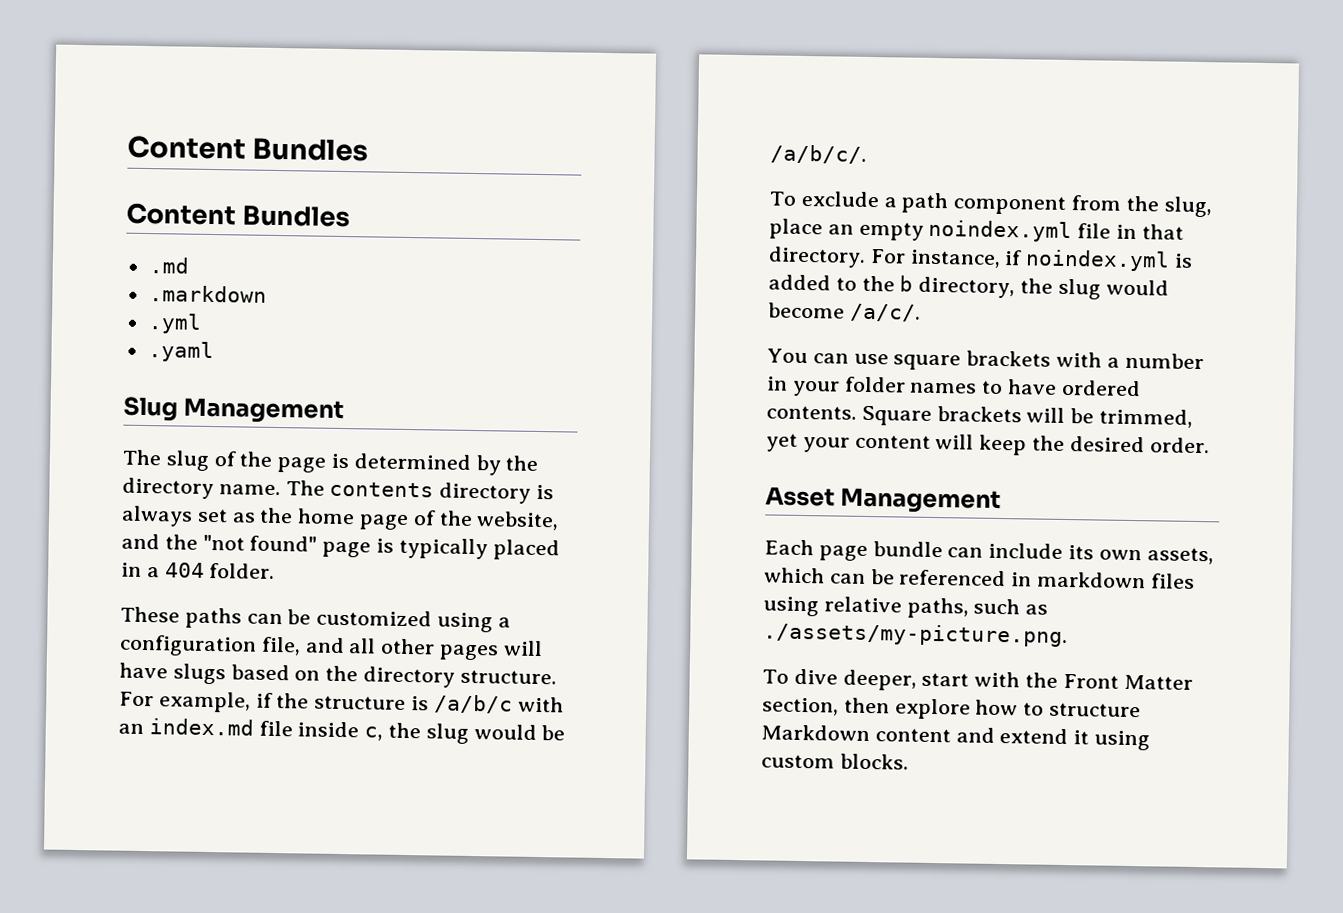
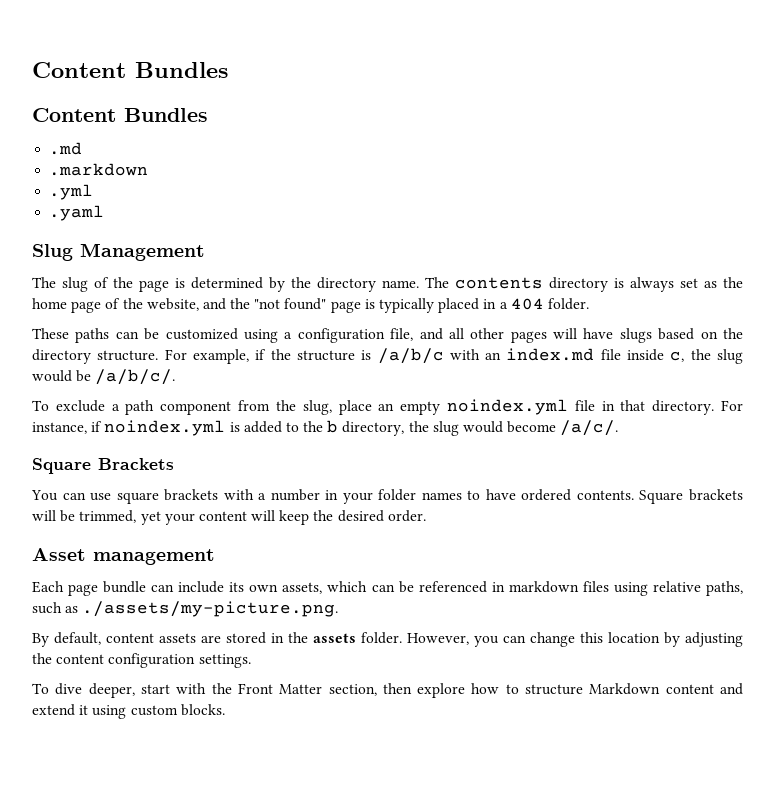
(921, 312) none -> [32,458,174,474] // Square Brackets
[840,487,1002,515] Management -> [93,549,215,565] management
(1068, 635) none -> [32,632,743,647] [32,653,251,668] // By default, content assets are stored in the assets folder. However, you can change this location by adjusting the content configuration settings.

